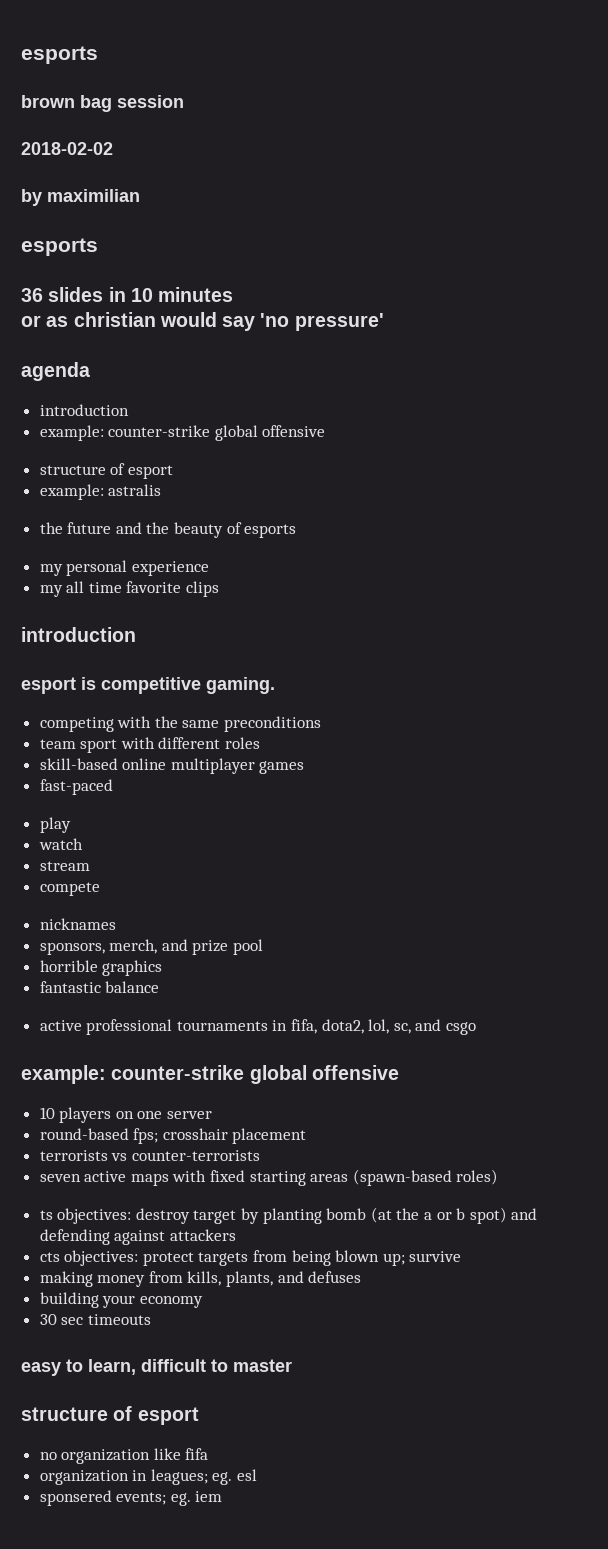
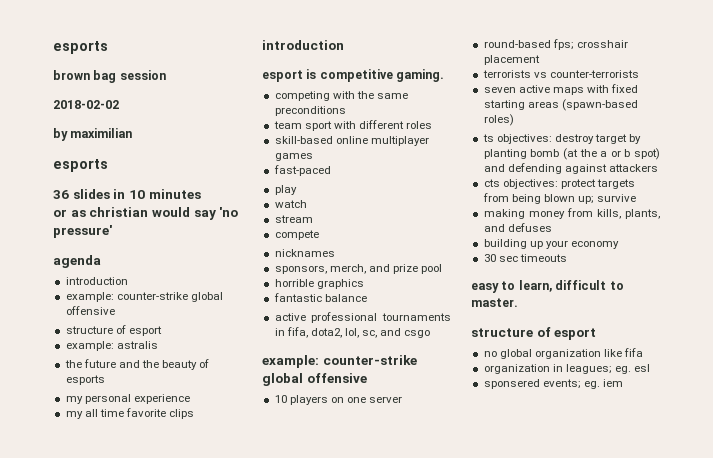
(99, 1300) none -> [529,241,543,249] up
[233,1359,292,1372] master -> [471,298,518,307] master.
(57, 1456) none -> [499,349,532,359] global

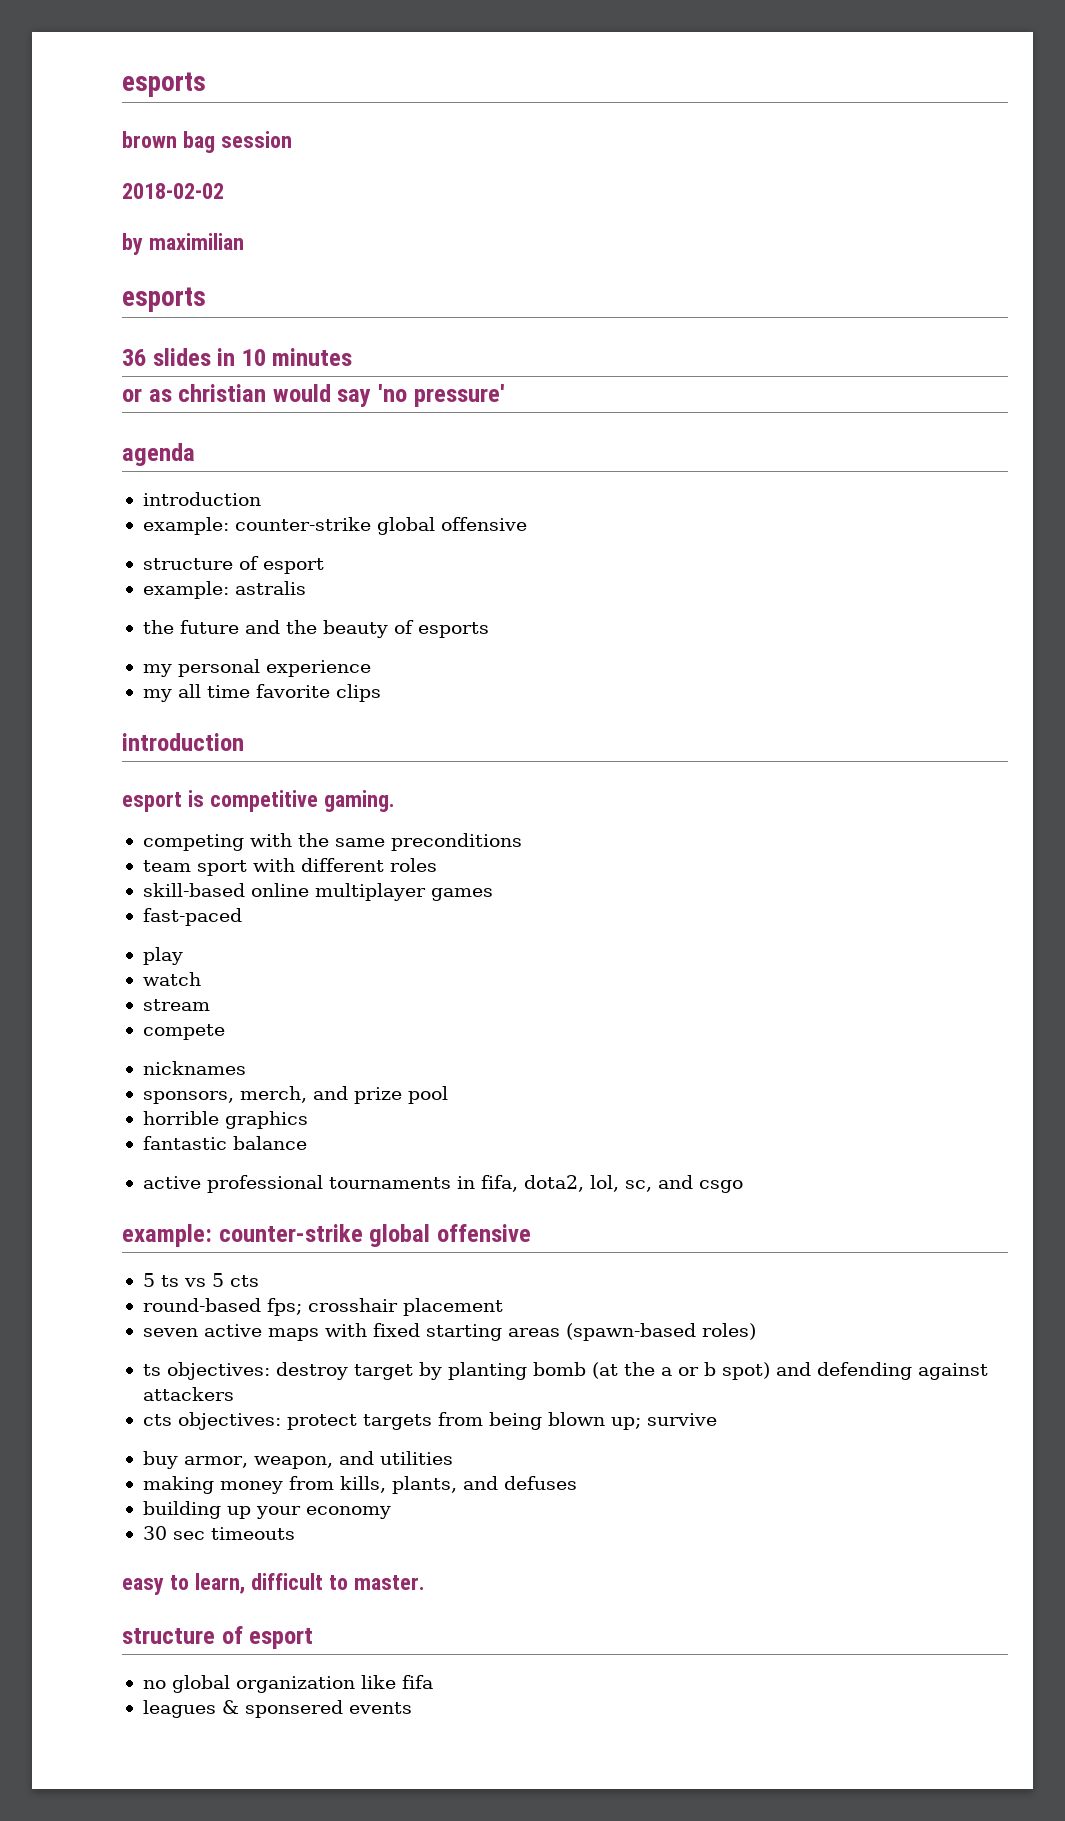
[274,395,403,405] 10 players on one server -> [142,1273,259,1287] 5 ts vs 5 cts
[482,70,639,78] // terrorists vs counter-terrorists -> (503, 1307) none
(637, 198) none -> [142,1451,453,1469] // buy armor, weapon, and utilities
[483,364,651,374] [483,379,623,389] organization in leagues; eg. esl // sponsered events; eg. iem -> [142,1700,412,1718] leagues & sponsered events

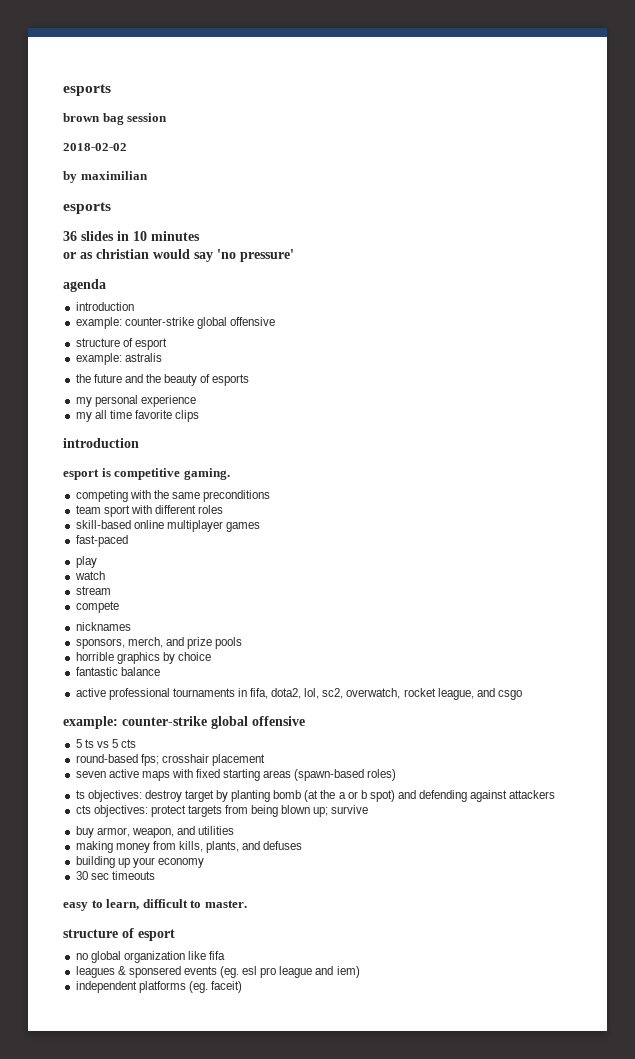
[407,1086,448,1104] pool -> [215,637,243,649] pools
(308, 1120) none -> [162,652,211,664] by choice
[624,1180,652,1192] sc, -> [322,688,474,700] sc2, overwatch, rocket league,
(412, 1708) none -> [220,966,360,978] [75,981,242,993] (eg. esl pro league and iem) // independent platforms (eg. faceit)

